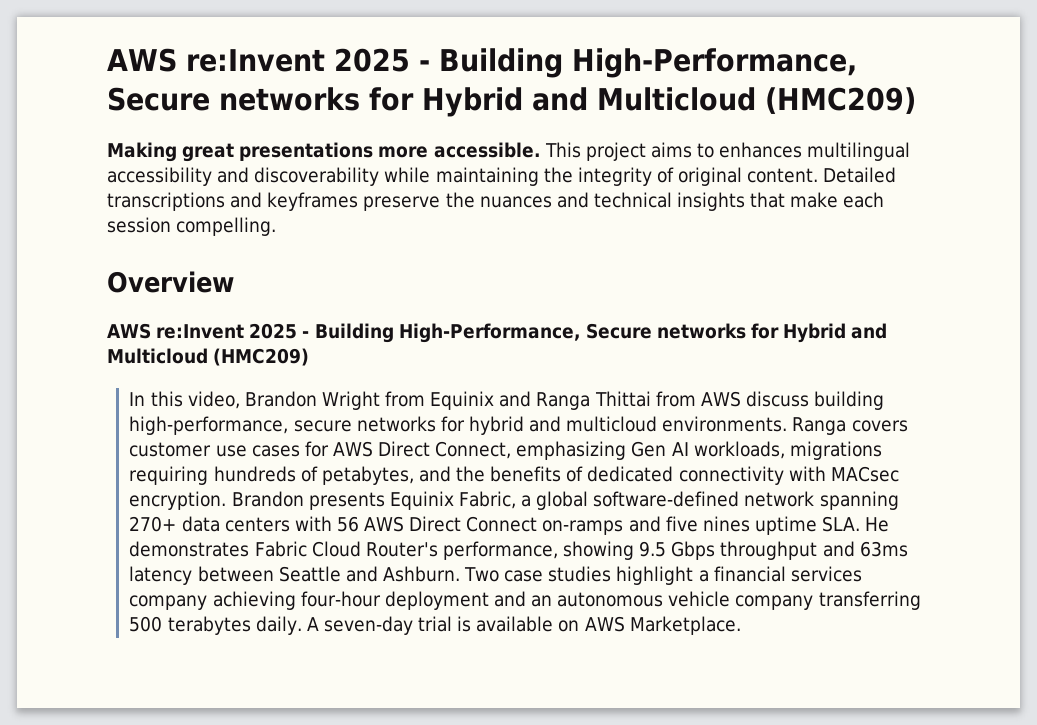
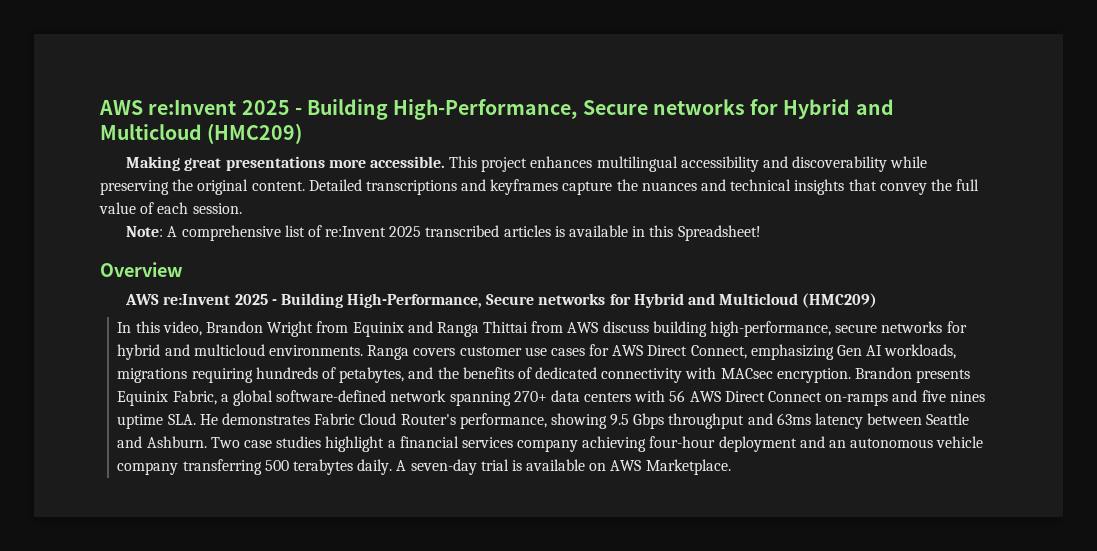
[650,142,715,158] aims to -> (528, 164) none
[435,167,674,186] maintaining the integrity of -> [100,179,194,195] preserving the
[363,196,441,211] preserve -> [562,181,613,195] capture
[790,192,885,208] [107,217,277,236] make each session compelling. -> [879,179,980,195] [99,202,242,214] [126,225,761,241] convey the full value of each session. // Note: A comprehensive list of re:Invent 2025 transcribed articles is available in this Spreadsheet!

